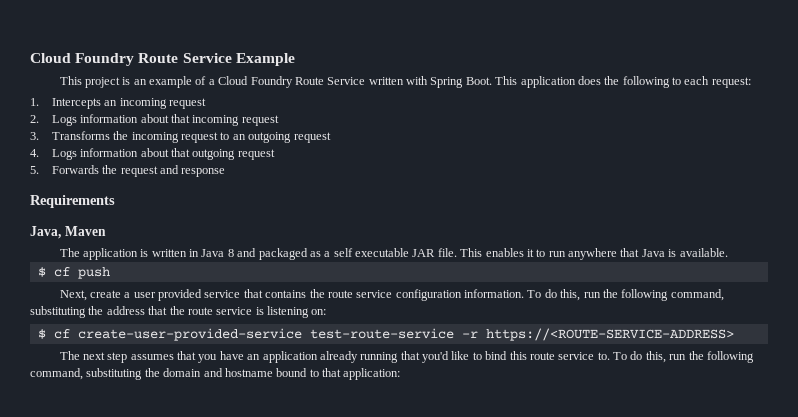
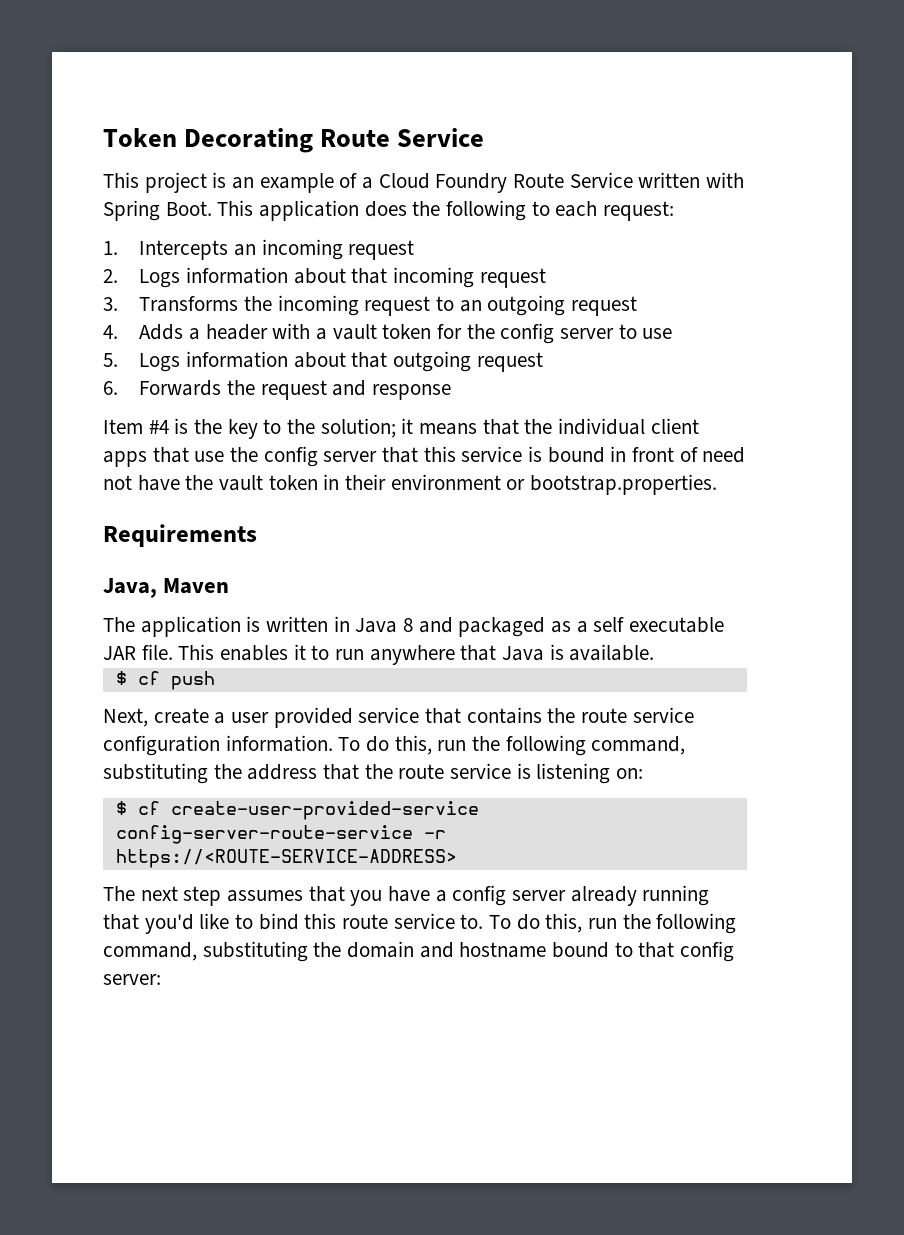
[30,53,295,66] Cloud Foundry Route Service Example -> [103,128,485,153] Token Decorating Route Service
(39, 153) none -> [139,323,673,344] [103,353,118,367] Adds a header with a vault token for the config server to use // 5.
[30,166,39,174] 5. -> [103,381,118,395] 6.
(226, 172) none -> [103,418,699,439] [103,446,746,467] [103,474,718,495] // Item #4 is the key to the solution; it means that the individual client apps that use the config server that this service is bound in front of need not have the vault token in their environment or bootstrap.properties.
[309,328,454,339] test-route-service -> [115,825,413,844] config-server-route-service
[247,351,318,363] an application -> [435,885,567,906] a config server
[343,368,401,380] application: -> [680,941,735,962] [103,974,161,985] config server:

